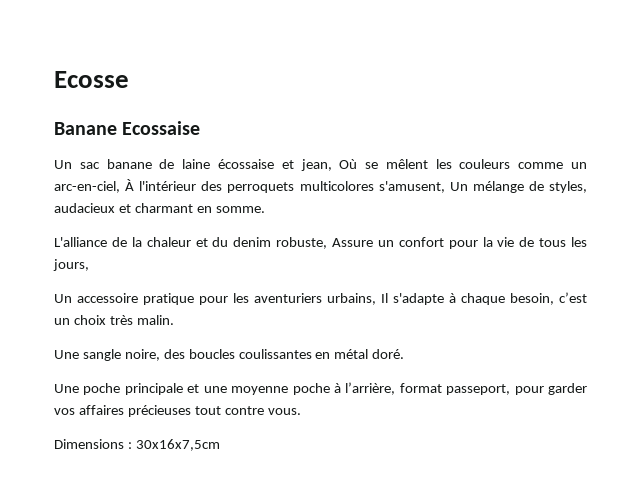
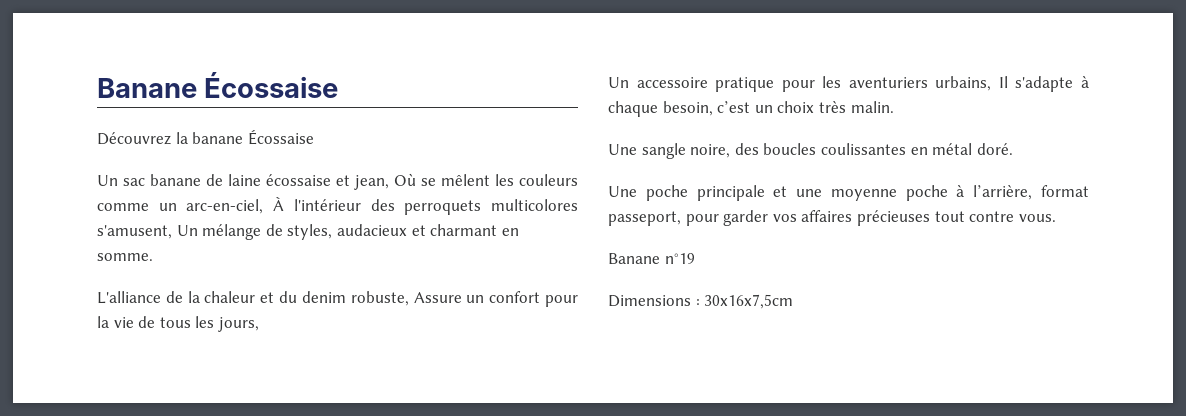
[54,71,129,88] [54,121,201,135] Ecosse // Banane Ecossaise -> [97,72,339,98] [97,129,314,145] Banane Écossaise // Découvrez la banane Écossaise
(301, 411) none -> [608,253,695,264] // Banane n°19

